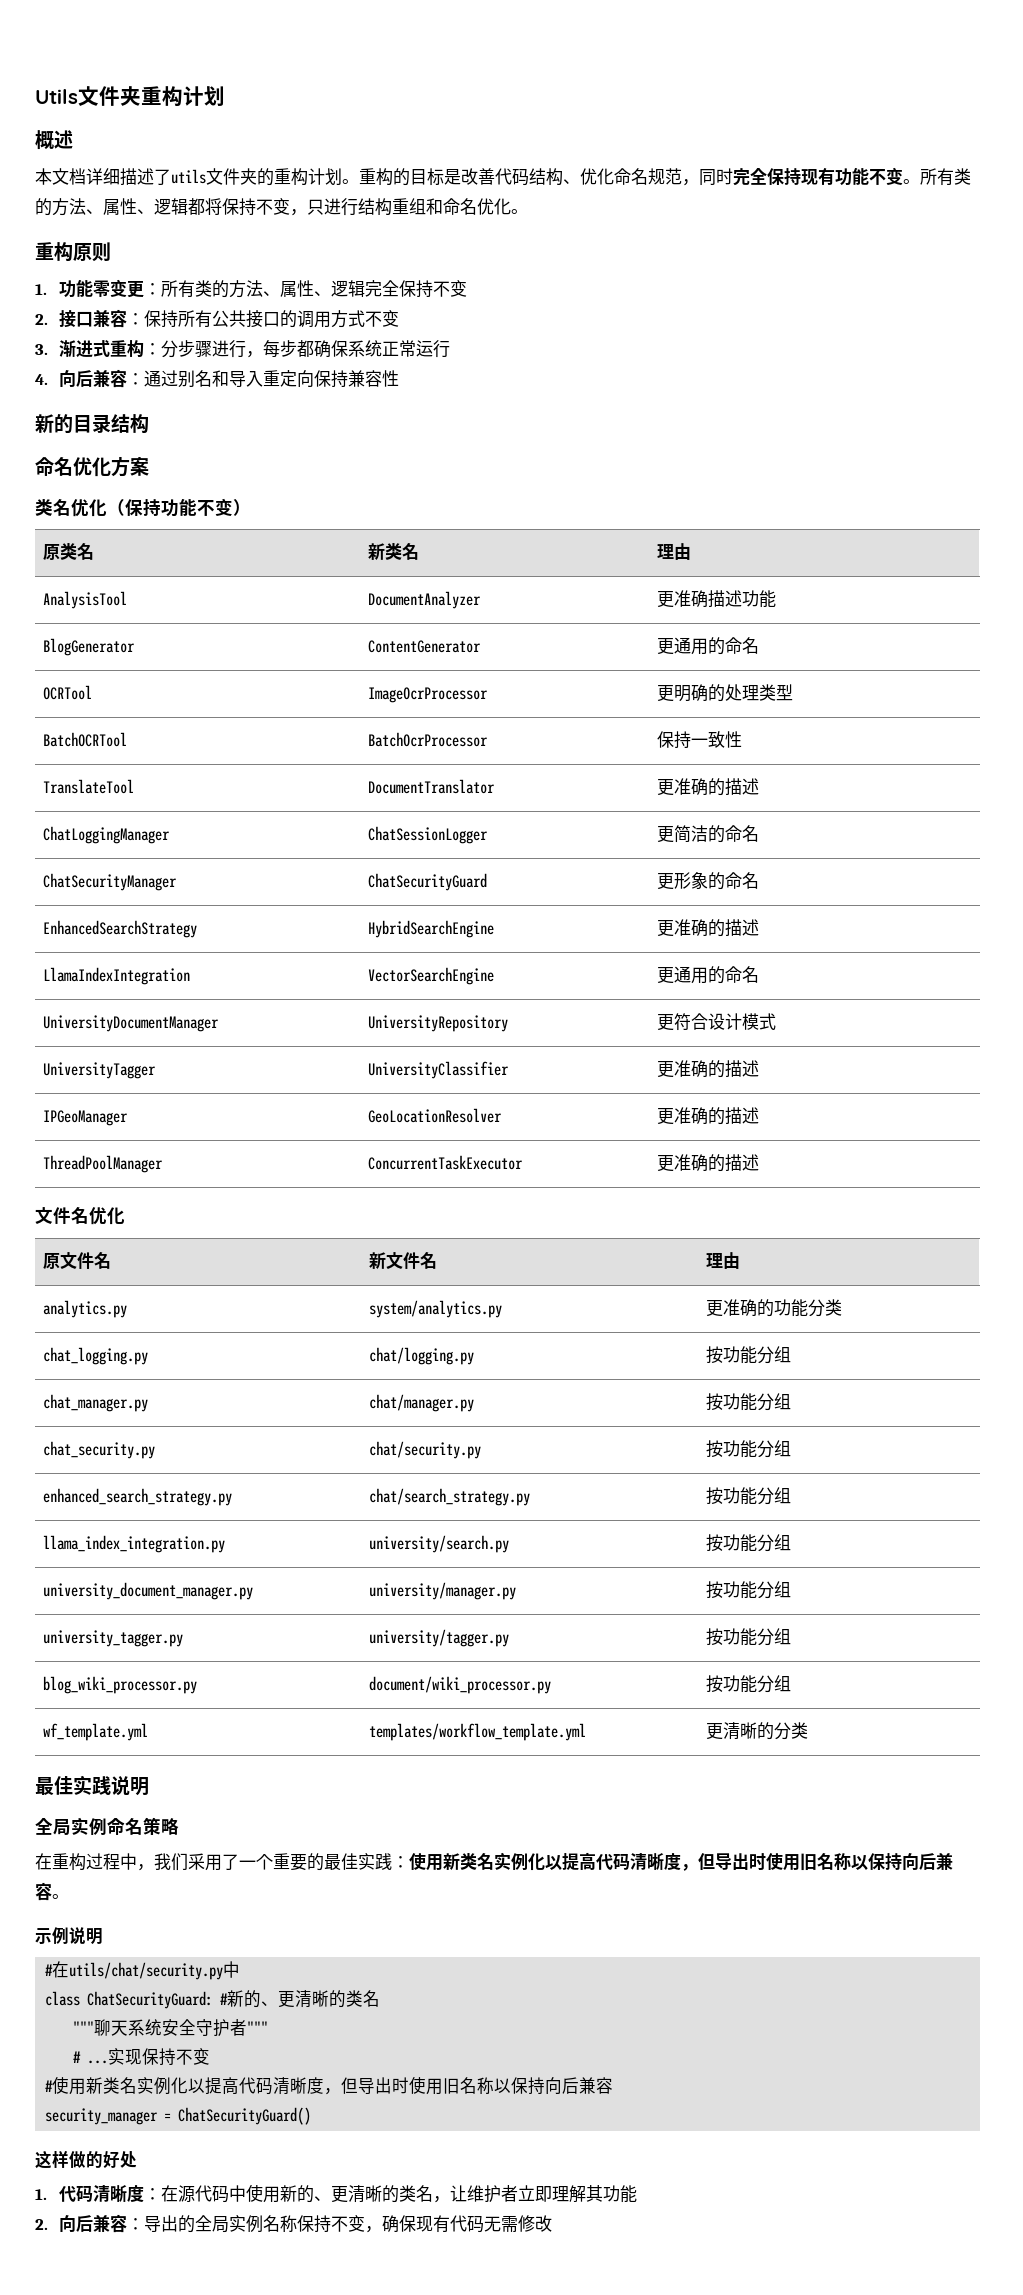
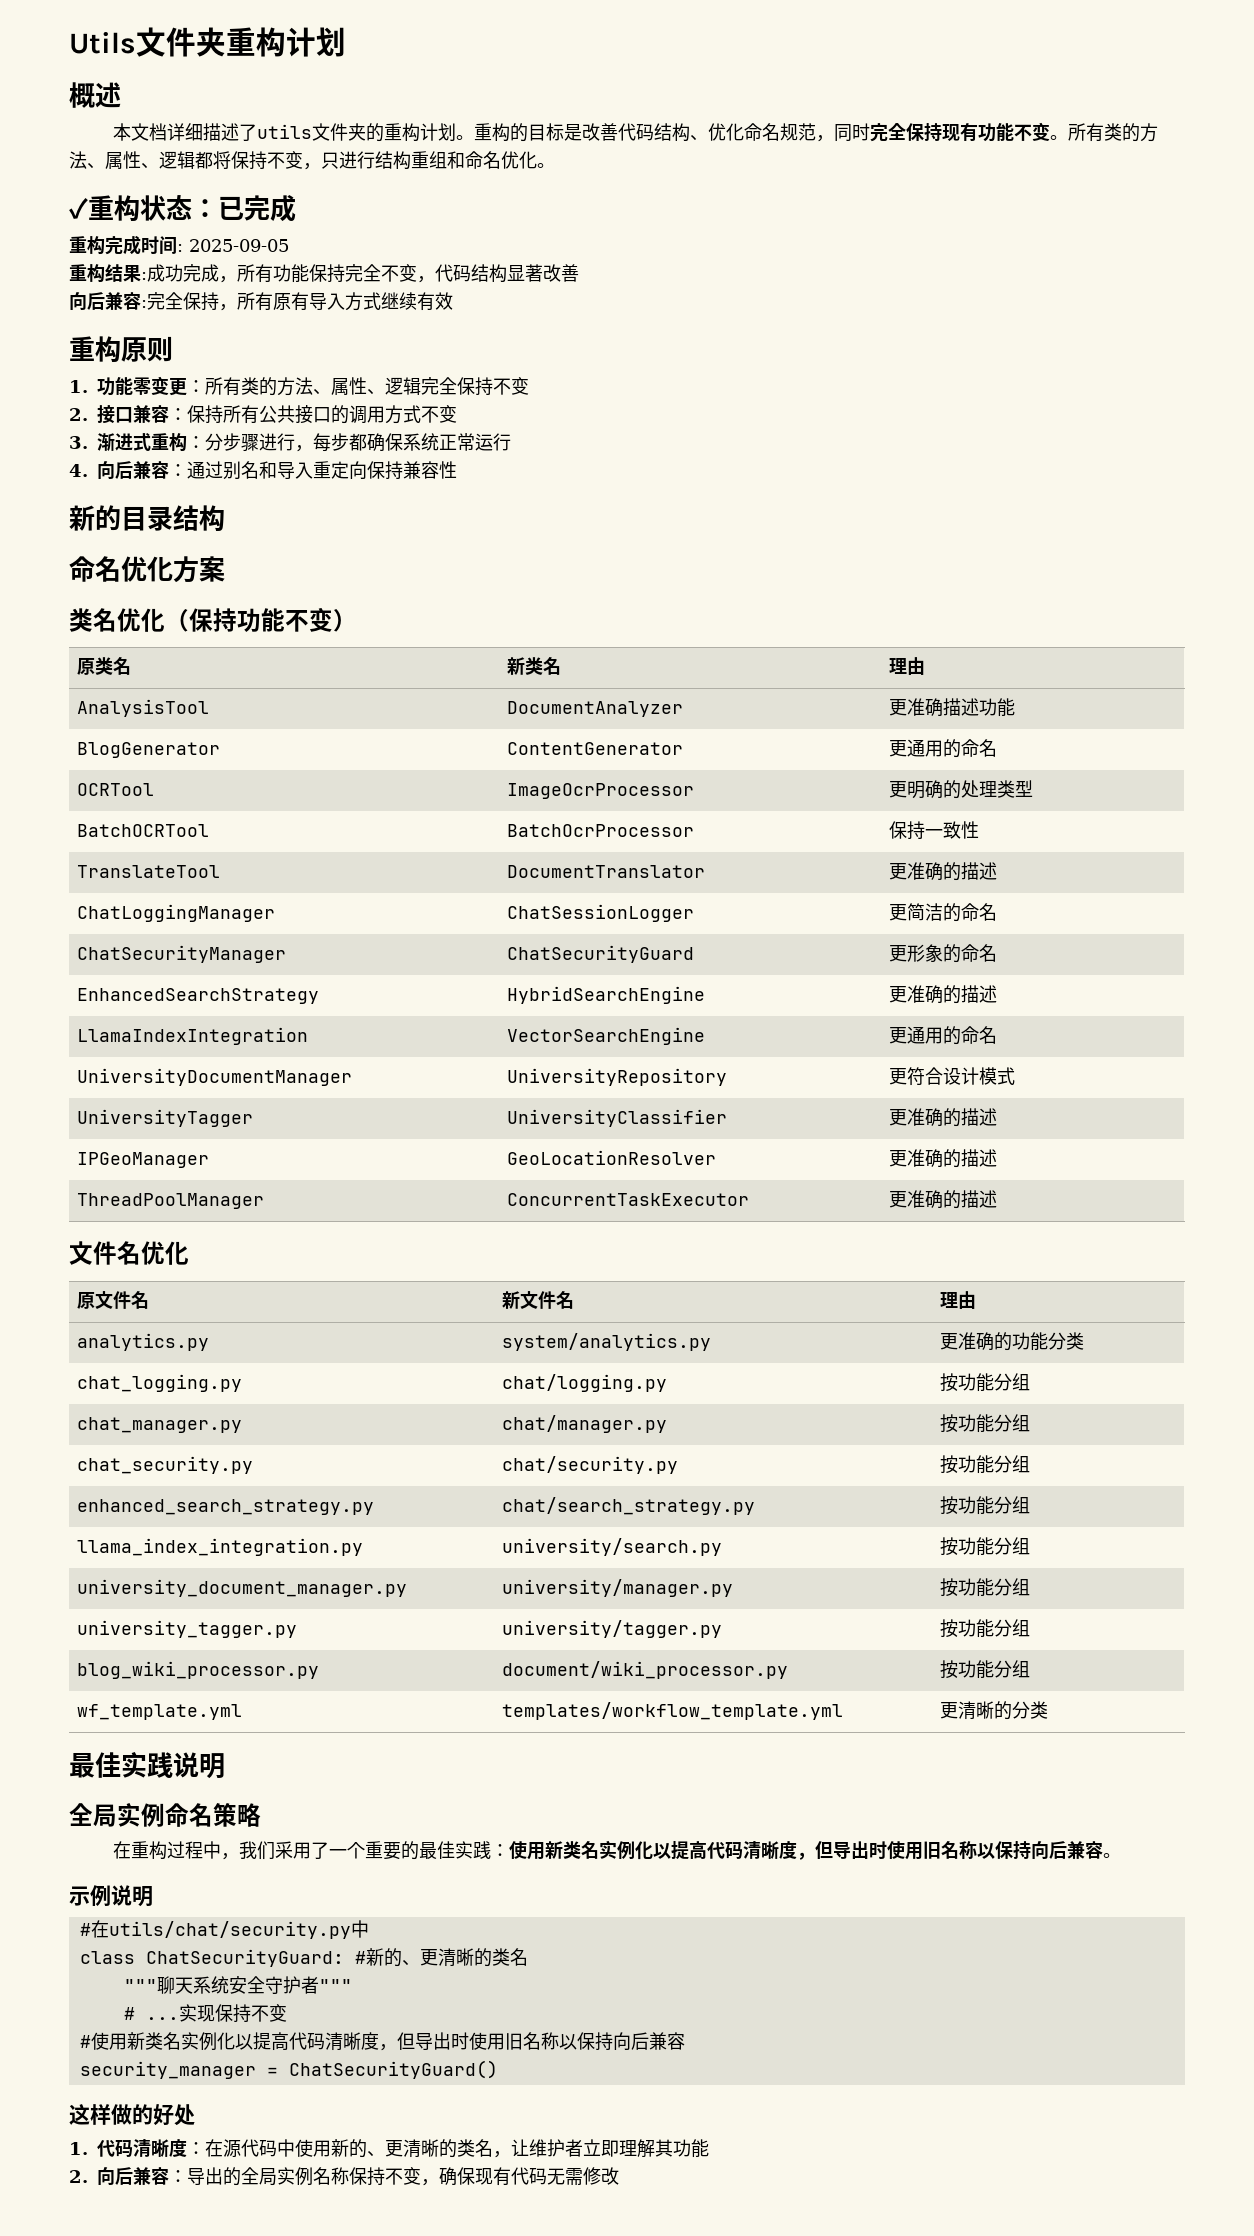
(528, 211) none -> [69,195,296,222] [69,235,289,255] [69,264,579,283] [69,292,453,311] // ✓重构状态：已完成 // 重构完成时间: 2025-09-05 // 重构结果:成功完成，所有功能保持完全不变，代码结构显著改善 // 向后兼容:完全保持，所有原有导入方式继续有效

